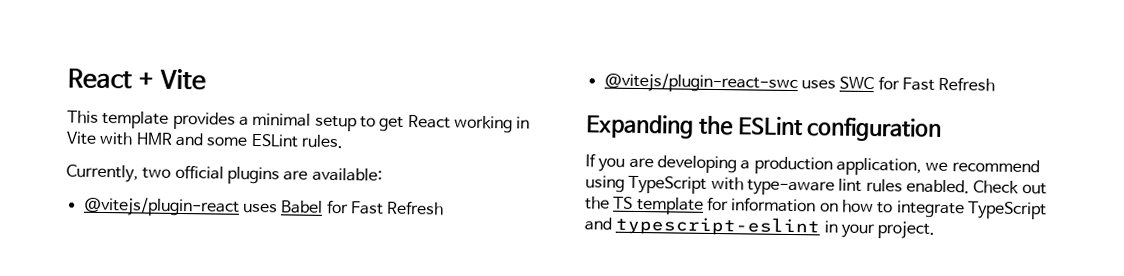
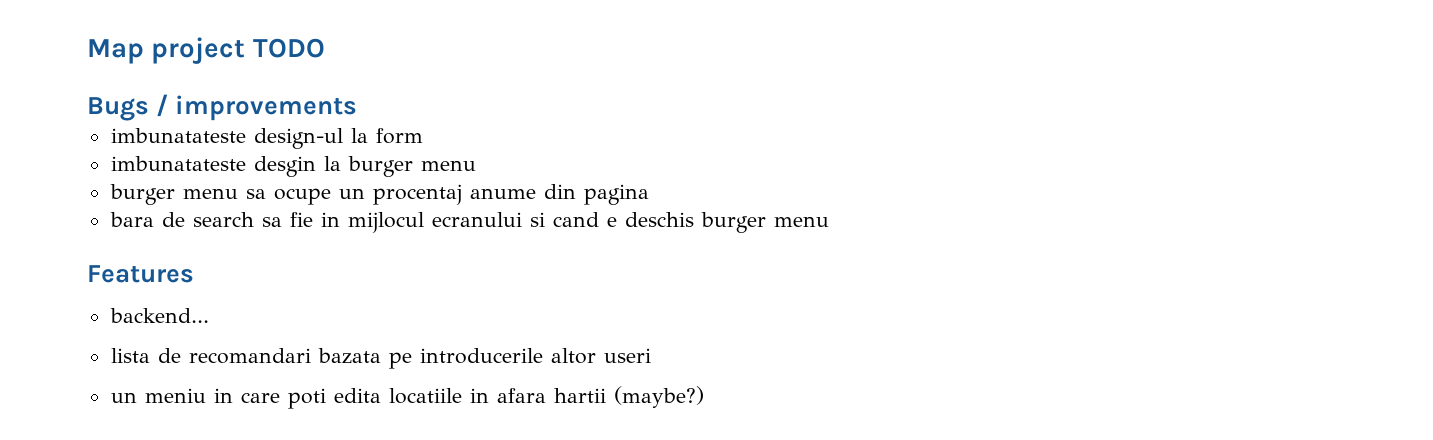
[67,68,206,91] [67,110,531,134] [66,131,344,149] [66,164,383,185] [82,196,445,217] [603,72,996,94] [586,114,943,142] [585,153,1040,176] [585,175,1047,196] [585,196,1047,220] [584,215,936,239] React + Vite // This template provides a minimal setup to get React working in Vite with HMR and some ESLint rules. // Currently, two official plugins are available: // @vitejs/plugin-react uses Babel for Fast Refresh // @vitejs/plugin-react-swc uses SWC for Fast Refresh // Expanding the ESLint configuration // If you are developing a production application, we recommend using TypeScript with type-aware lint rules enabled. Check out the TS template for information on how to integrate TypeScript and typescript-eslint in your project. -> [87,37,325,64] [87,94,358,121] [110,128,423,149] [110,156,476,177] [109,184,649,205] [109,212,829,233] [87,265,194,283] [109,308,209,323] [110,348,651,369] [110,386,704,409] Map project TODO // Bugs / improvements // imbunatateste design-ul la form // imbunatateste desgin la burger menu // burger menu sa ocupe un procentaj anume din pagina // bara de search sa fie in mijlocul ecranului si cand e deschis burger menu // Features // backend... // lista de recomandari bazata pe introducerile altor useri // un meniu in care poti edita locatiile in afara hartii (maybe?)

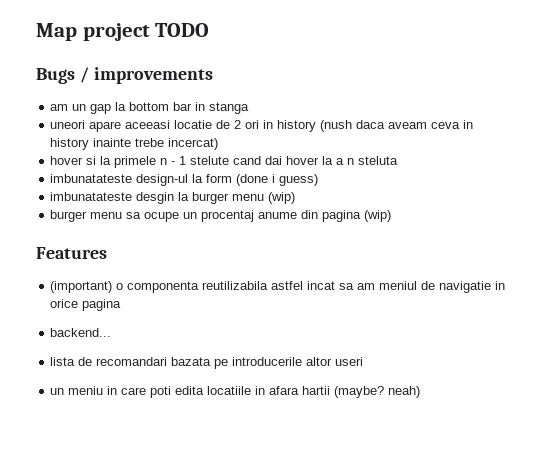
(358, 108) none -> [50,102,250,114] [50,120,474,132] [50,138,219,150] [50,156,399,168] // am un gap la bottom bar in stanga // uneori apare aceeasi locatie de 2 ori in history (nush daca aveam ceva in history inainte trebe incercat) // hover si la primele n - 1 stelute cand dai hover la a n steluta
(423, 136) none -> [236,174,319,186] (done i guess)
(476, 165) none -> [268,192,296,204] (wip)
[109,212,829,233] [87,265,194,283] // bara de search sa fie in mijlocul ecranului si cand e deschis burger menu // Features -> [364,210,392,222] [36,247,107,259] [50,281,506,293] [50,299,122,311] (wip) // Features // (important) o componenta reutilizabila astfel incat sa am meniul de navigatie in orice pagina
[613,386,704,408] (maybe?) -> [334,386,421,398] (maybe? neah)

